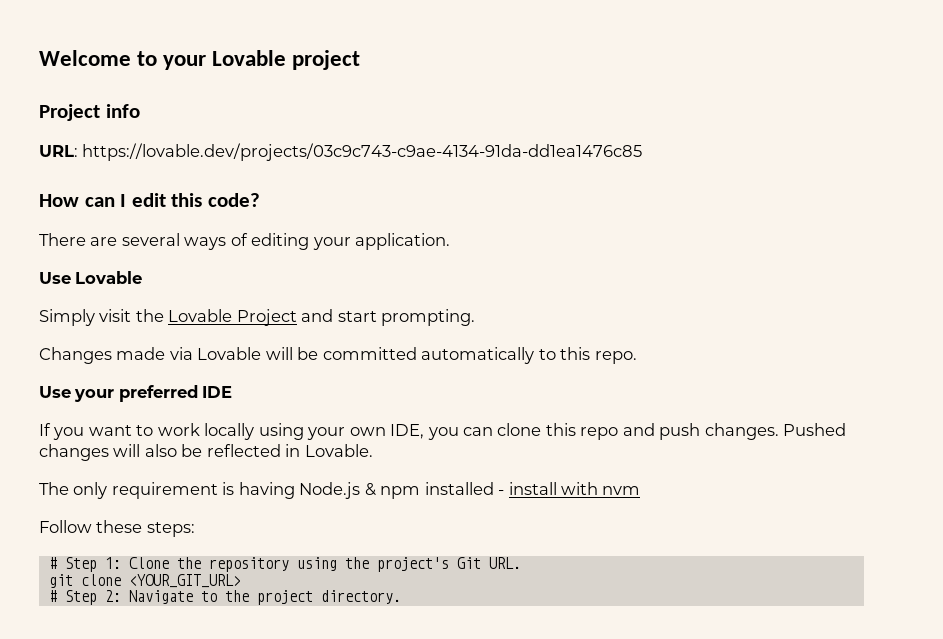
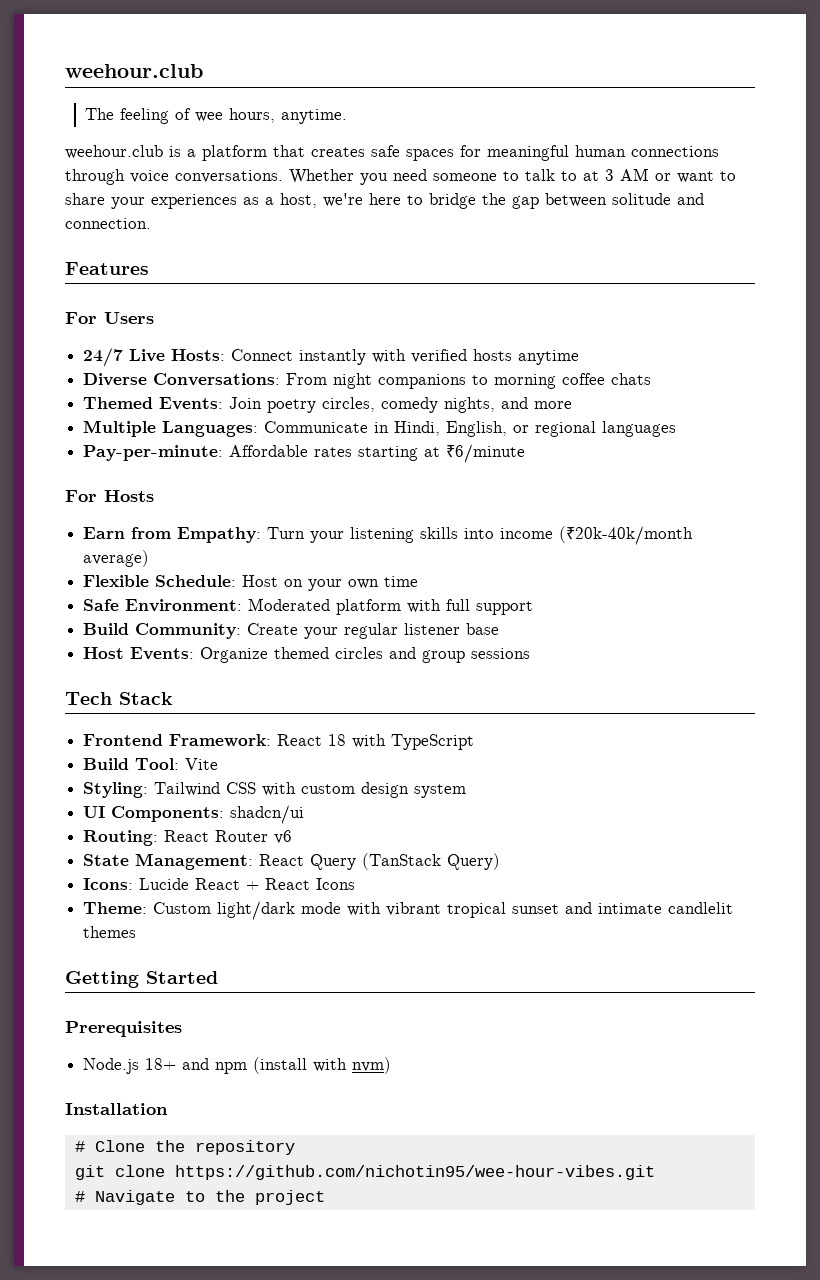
[39,50,361,70] [39,104,140,121] [39,143,643,161] [39,193,260,207] [39,233,451,250] [39,271,143,284] [39,309,476,326] [39,347,637,364] [39,385,233,402] [39,423,847,440] [39,444,373,461] [39,482,641,499] [39,520,195,537] [48,557,121,572] Welcome to your Lovable project // Project info // URL: https://lovable.dev/projects/03c9c743-c9ae-4134-91da-dd1ea1476c85 // How can I edit this code? // There are several ways of editing your application. // Use Lovable // Simply visit the Lovable Project and start prompting. // Changes made via Lovable will be committed automatically to this repo. // Use your preferred IDE // If you want to work locally using your own IDE, you can clone this repo and push changes. Pushed changes will also be reflected in Lovable. // The only requirement is having Node.js & npm installed - install with nvm // Follow these steps: // # Step 1: -> [65,64,203,78] [85,108,348,124] [65,145,719,161] [65,168,736,185] [65,193,704,209] [65,218,151,229] [65,262,149,275] [65,312,154,324] [83,348,580,367] [83,373,652,389] [83,397,573,413] [83,420,677,437] [83,444,526,463] [65,490,154,502] [83,526,694,545] [83,550,150,567] [83,575,419,591] [83,598,534,615] [83,623,500,639] [83,647,531,663] [65,692,173,705] [83,734,475,750] [83,758,219,770] [83,782,467,798] [83,805,305,824] [83,830,293,846] [83,853,501,870] [83,878,356,890] [83,901,734,920] [83,926,137,938] [65,971,218,988] [65,1021,182,1037] [83,1057,392,1074] [65,1103,168,1115] [74,1141,85,1152] weehour.club // The feeling of wee hours, anytime. // weehour.club is a platform that creates safe spaces for meaningful human connections through voice conversations. Whether you need someone to talk to at 3 AM or want to share your experiences as a host, we're here to bridge the gap between solitude and connection. // Features // For Users // 24/7 Live Hosts: Connect instantly with verified hosts anytime // Diverse Conversations: From night companions to morning coffee chats // Themed Events: Join poetry circles, comedy nights, and more // Multiple Languages: Communicate in Hindi, English, or regional languages // Pay-per-minute: Affordable rates starting at ₹6/minute // For Hosts // Earn from Empathy: Turn your listening skills into income (₹20k-40k/month average) // Flexible Schedule: Host on your own time // Safe Environment: Moderated platform with full support // Build Community: Create your regular listener base // Host Events: Organize themed circles and group sessions // Tech Stack // Frontend Framework: React 18 with TypeScript // Build Tool: Vite // Styling: Tailwind CSS with custom design system // UI Components: shadcn/ui // Routing: React Router v6 // State Management: React Query (TanStack Query) // Icons: Lucide React + React Icons // Theme: Custom light/dark mode with vibrant tropical sunset and intimate candlelit themes // Getting Started // Prerequisites // Node.js 18+ and npm (install with nvm) // Installation // #
[296,557,521,572] using the project's Git URL. -> (295, 1147) none
[128,574,241,588] [48,590,121,605] <YOUR_GIT_URL> // # Step 2: -> [174,1165,655,1180] [74,1191,85,1202] https://github.com/nichotin95/wee-hour-vibes.git // #
[320,590,401,604] directory. -> (325, 1197) none

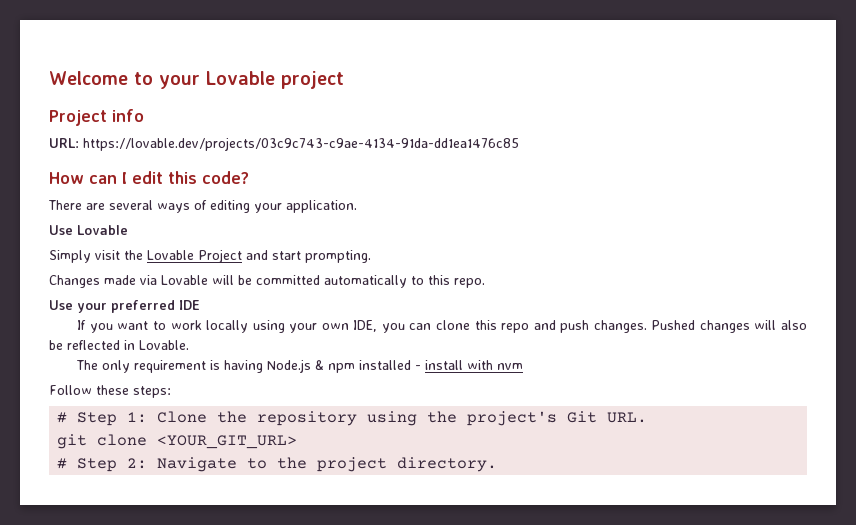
[65,64,203,78] [85,108,348,124] [65,145,719,161] [65,168,736,185] [65,193,704,209] [65,218,151,229] [65,262,149,275] [65,312,154,324] [83,348,580,367] [83,373,652,389] [83,397,573,413] [83,420,677,437] [83,444,526,463] [65,490,154,502] [83,526,694,545] [83,550,150,567] [83,575,419,591] [83,598,534,615] [83,623,500,639] [83,647,531,663] [65,692,173,705] [83,734,475,750] [83,758,219,770] [83,782,467,798] [83,805,305,824] [83,830,293,846] [83,853,501,870] [83,878,356,890] [83,901,734,920] [83,926,137,938] [65,971,218,988] [65,1021,182,1037] [83,1057,392,1074] [65,1103,168,1115] [74,1141,85,1152] weehour.club // The feeling of wee hours, anytime. // weehour.club is a platform that creates safe spaces for meaningful human connections through voice conversations. Whether you need someone to talk to at 3 AM or want to share your experiences as a host, we're here to bridge the gap between solitude and connection. // Features // For Users // 24/7 Live Hosts: Connect instantly with verified hosts anytime // Diverse Conversations: From night companions to morning coffee chats // Themed Events: Join poetry circles, comedy nights, and more // Multiple Languages: Communicate in Hindi, English, or regional languages // Pay-per-minute: Affordable rates starting at ₹6/minute // For Hosts // Earn from Empathy: Turn your listening skills into income (₹20k-40k/month average) // Flexible Schedule: Host on your own time // Safe Environment: Moderated platform with full support // Build Community: Create your regular listener base // Host Events: Organize themed circles and group sessions // Tech Stack // Frontend Framework: React 18 with TypeScript // Build Tool: Vite // Styling: Tailwind CSS with custom design system // UI Components: shadcn/ui // Routing: React Router v6 // State Management: React Query (TanStack Query) // Icons: Lucide React + React Icons // Theme: Custom light/dark mode with vibrant tropical sunset and intimate candlelit themes // Getting Started // Prerequisites // Node.js 18+ and npm (install with nvm) // Installation // # -> [49,71,344,89] [49,109,144,126] [49,137,519,151] [49,171,249,184] [48,200,357,213] [49,225,128,235] [49,249,371,263] [49,275,485,288] [49,300,200,313] [77,320,807,333] [49,340,189,350] [76,359,524,373] [49,385,171,398] [57,412,148,426] Welcome to your Lovable project // Project info // URL: https://lovable.dev/projects/03c9c743-c9ae-4134-91da-dd1ea1476c85 // How can I edit this code? // There are several ways of editing your application. // Use Lovable // Simply visit the Lovable Project and start prompting. // Changes made via Lovable will be committed automatically to this repo. // Use your preferred IDE // If you want to work locally using your own IDE, you can clone this repo and push changes. Pushed changes will also be reflected in Lovable. // The only requirement is having Node.js & npm installed - install with nvm // Follow these steps: // # Step 1:
(295, 1147) none -> [367,411,648,426] using the project's Git URL.
[174,1165,655,1180] [74,1191,85,1202] https://github.com/nichotin95/wee-hour-vibes.git // # -> [157,435,298,449] [57,458,148,472] <YOUR_GIT_URL> // # Step 2:
(325, 1197) none -> [397,457,498,472] directory.

